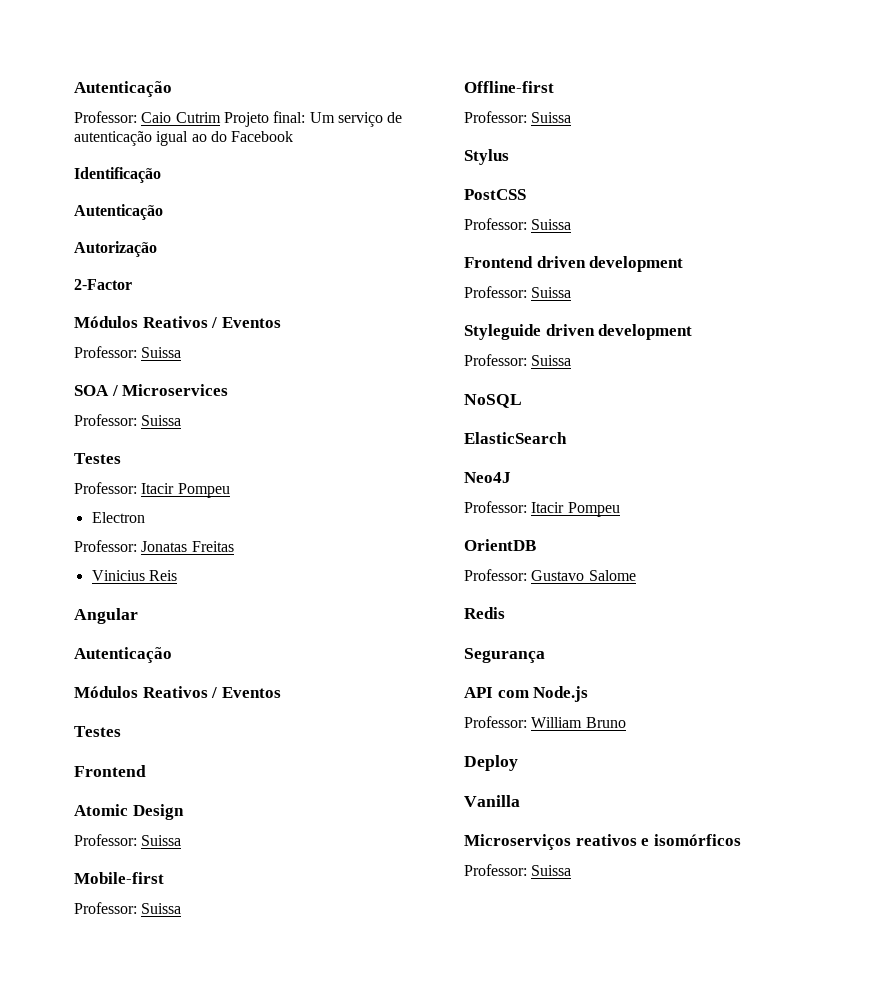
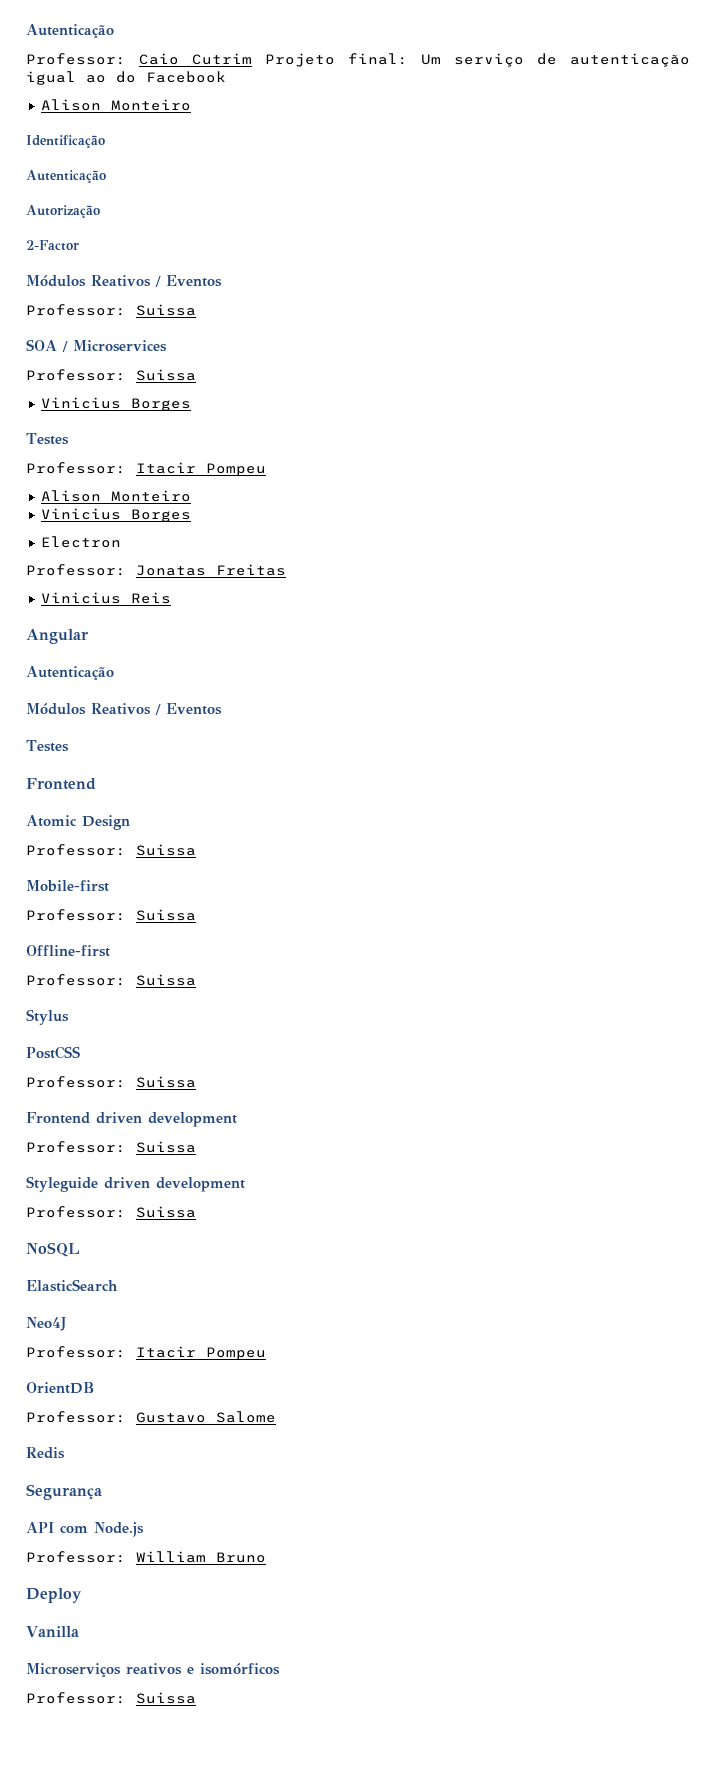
(294, 136) none -> [40,99,191,111] // Alison Monteiro
(182, 420) none -> [40,397,191,411] // Vinicius Borges
(230, 490) none -> [40,490,191,502] [40,508,191,522] // Alison Monteiro // Vinicius Borges

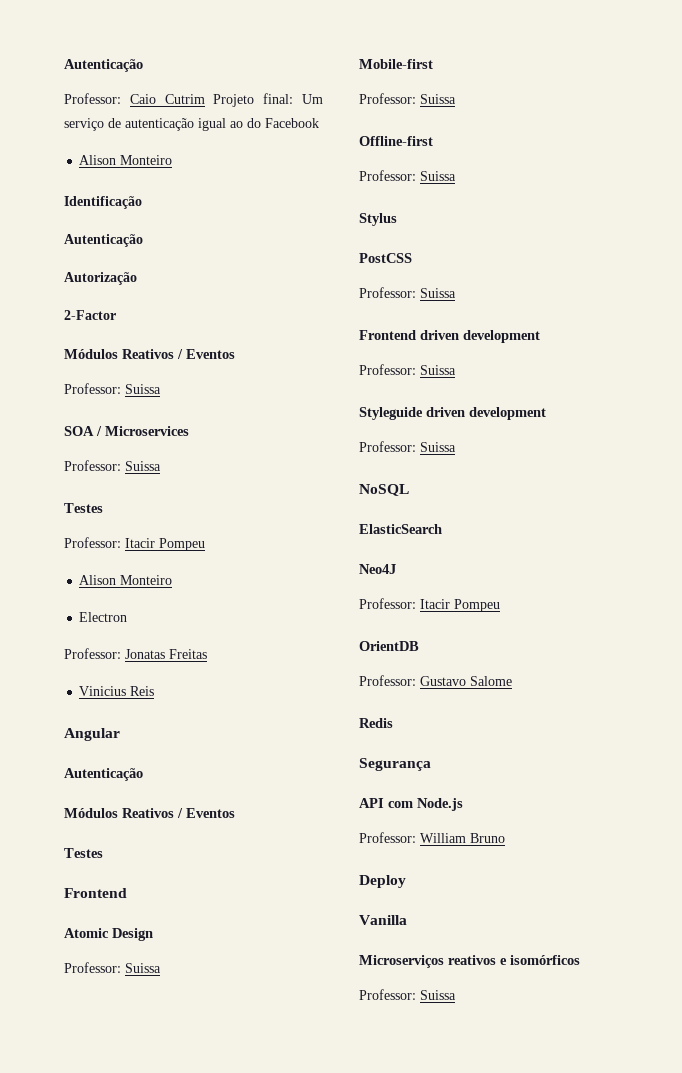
[40,397,191,411] // Vinicius Borges -> (161, 466) none
[40,508,191,522] // Vinicius Borges -> (173, 580) none

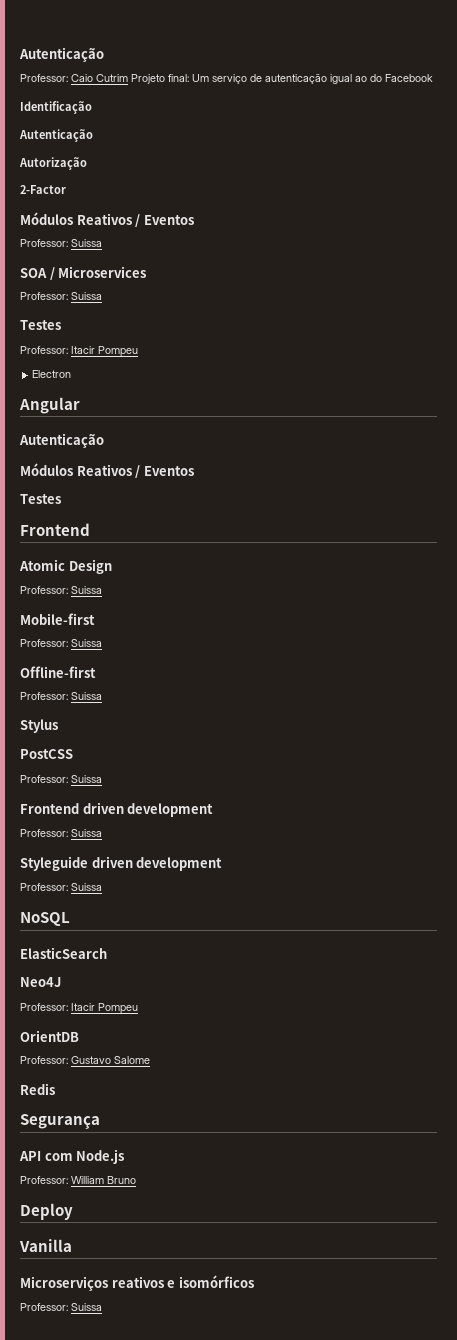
[79,155,173,165] // Alison Monteiro -> (433, 78) none
[79,575,173,585] // Alison Monteiro -> (138, 351) none
[64,648,207,659] [79,686,155,696] // Professor: Jonatas Freitas // Vinicius Reis -> (72, 374) none

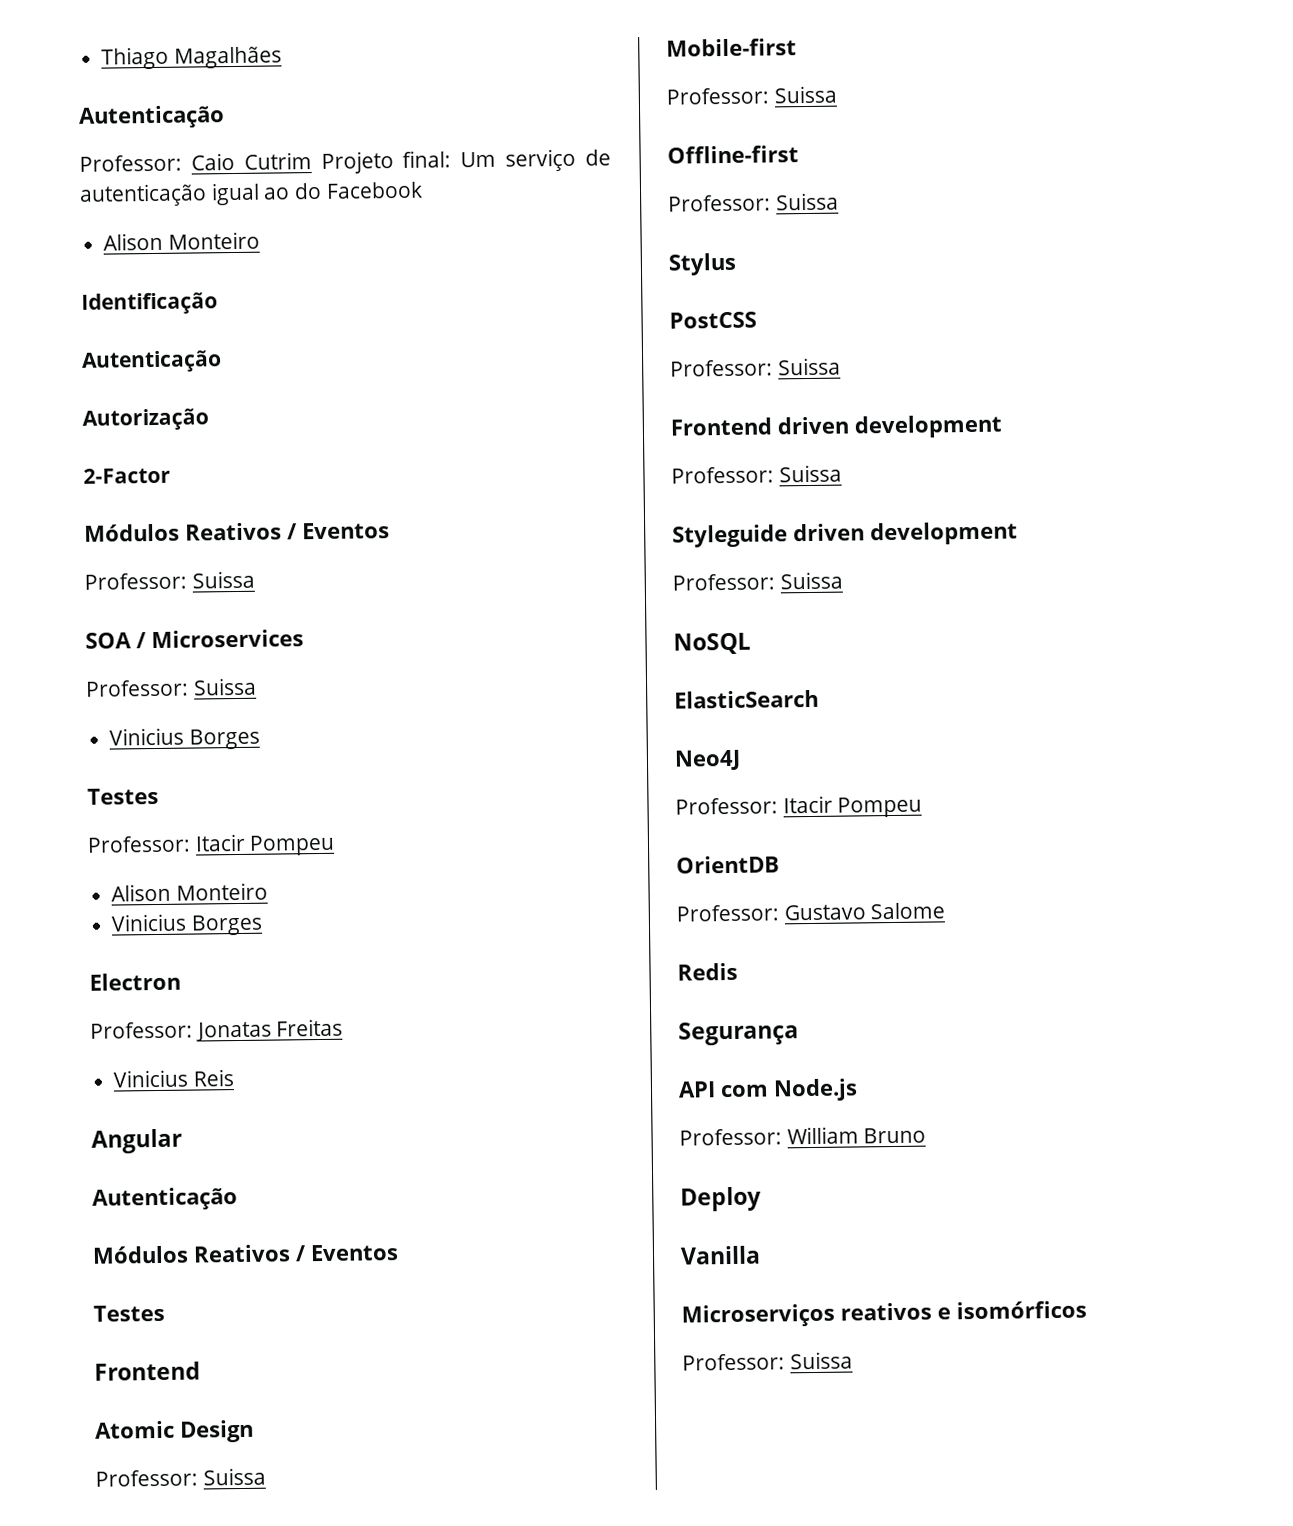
(19, 54) none -> [101,46,282,70] Thiago Magalhães //
(433, 78) none -> [103,231,260,251] // Alison Monteiro
(102, 296) none -> [109,727,260,750] // Vinicius Borges
[32,370,72,378] Electron -> [111,882,268,902] [111,913,263,936] [89,972,181,991] [90,1018,344,1042] [113,1069,234,1088] Alison Monteiro // Vinicius Borges // Electron // Professor: Jonatas Freitas // Vinicius Reis

